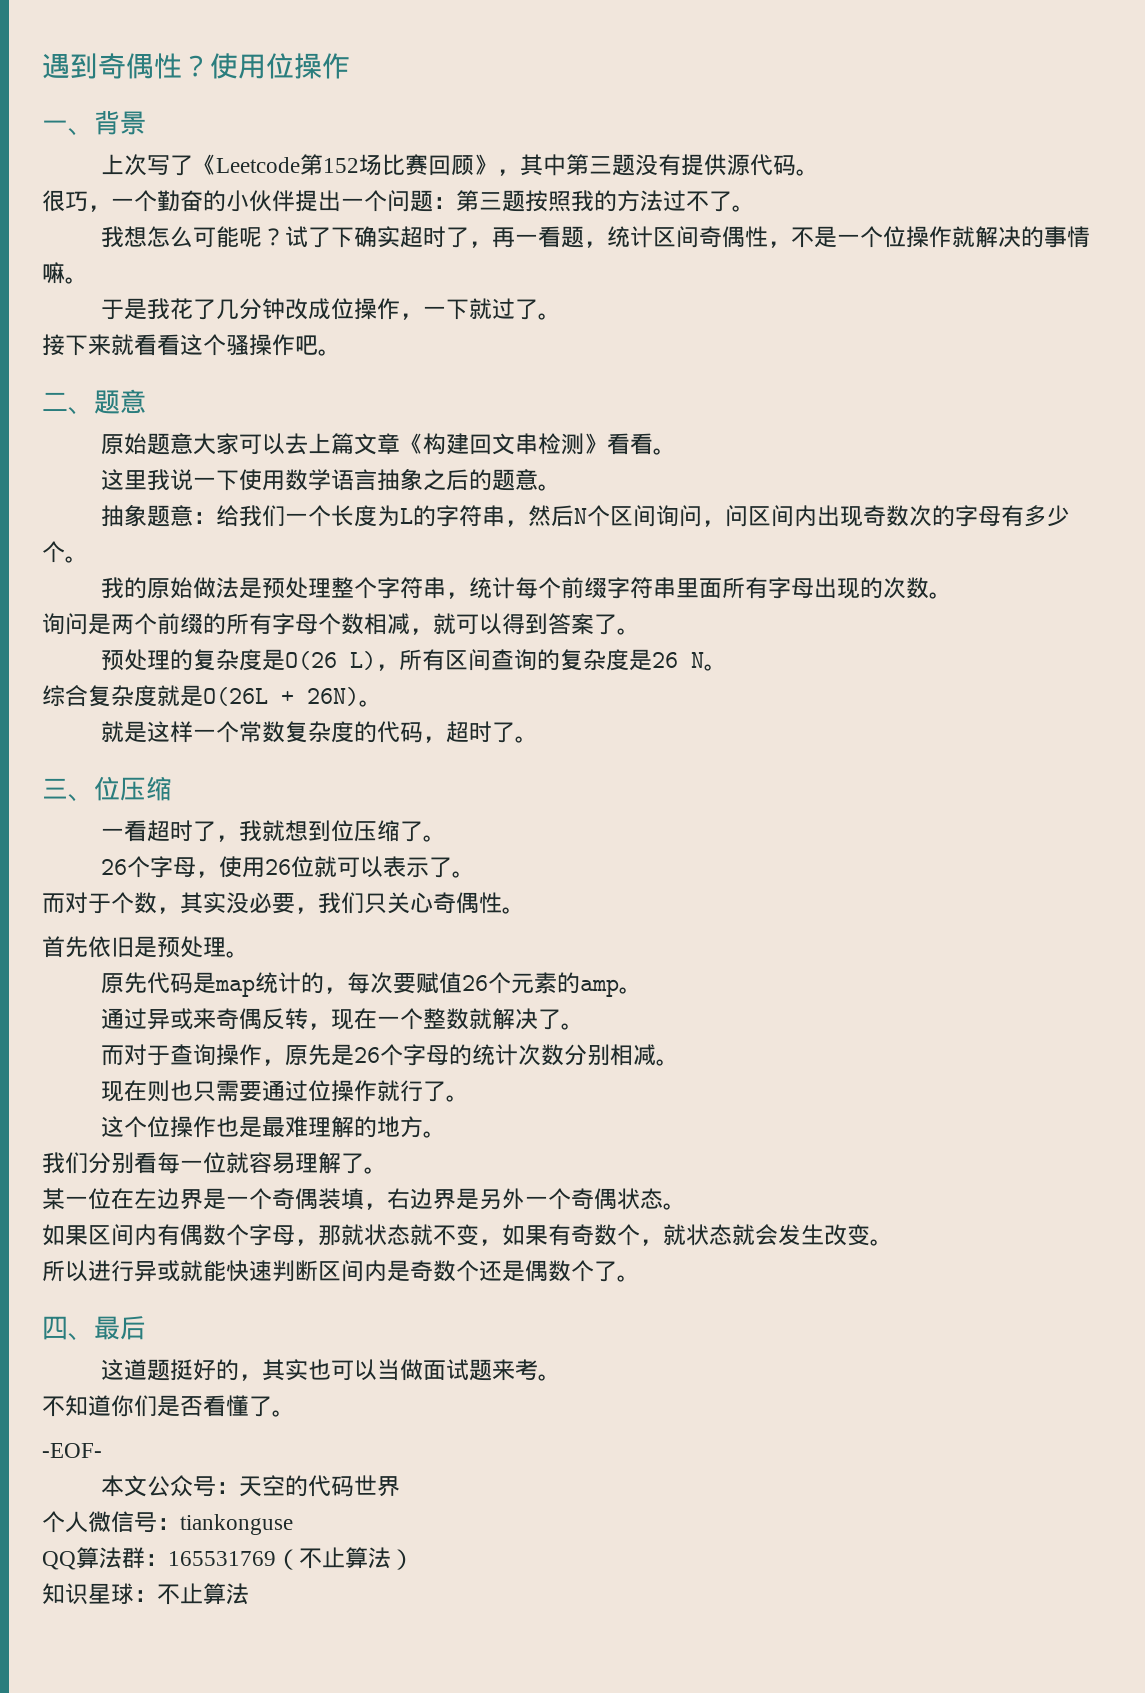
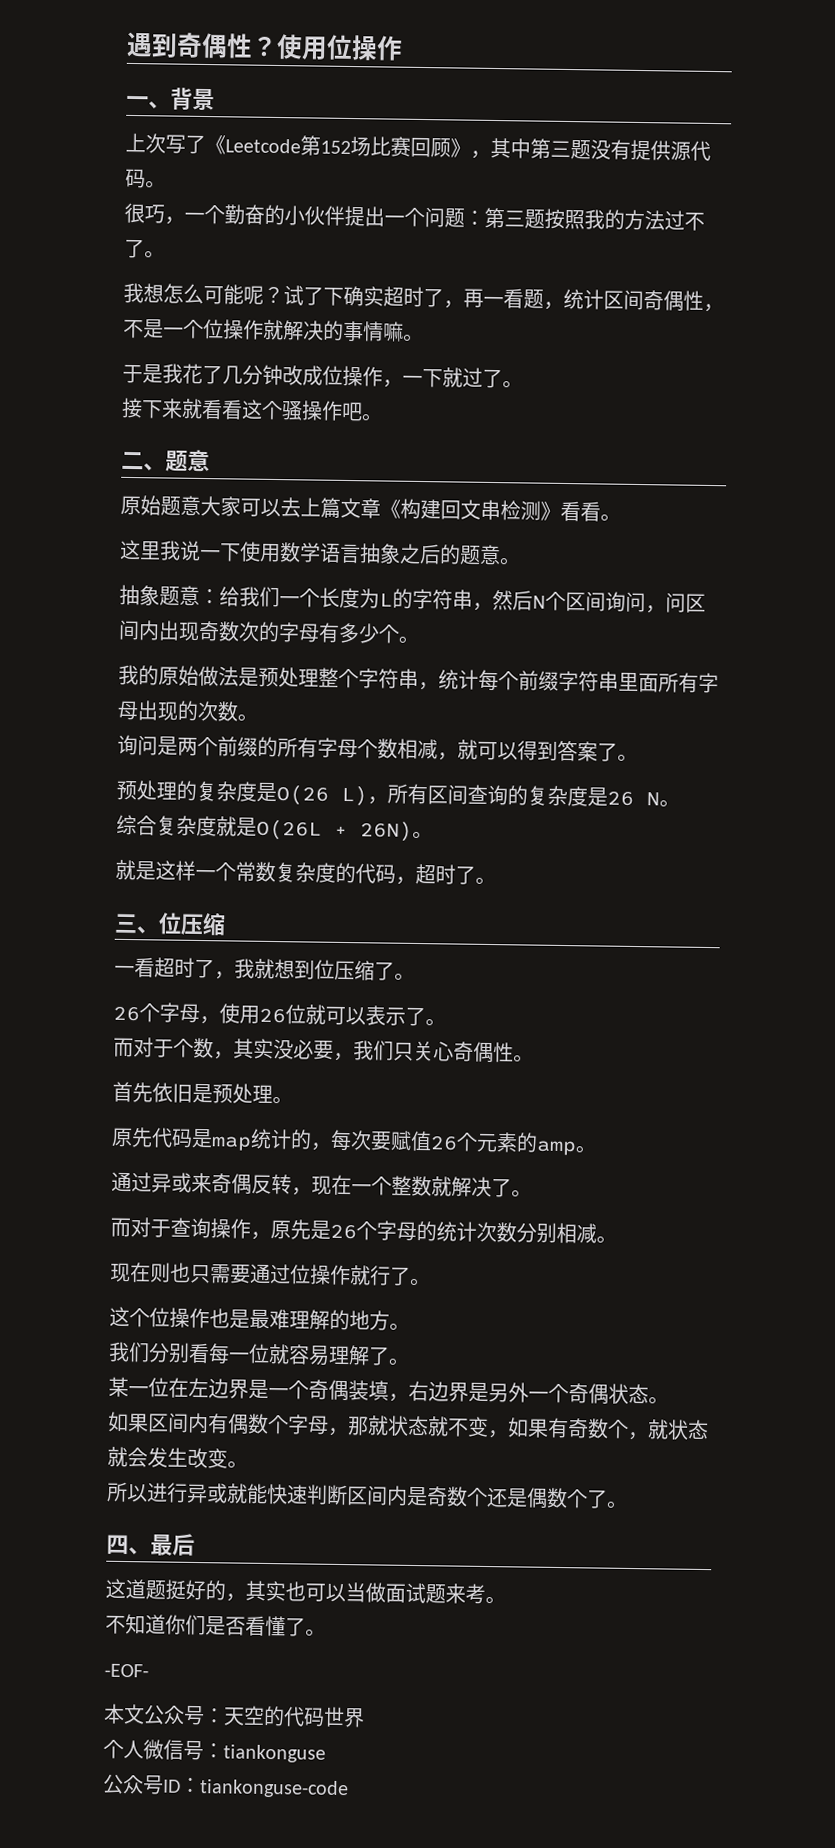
[42,1547,414,1570] [42,1583,249,1605] QQ算法群：165531769（不止算法） // 知识星球：不止算法 -> [102,1773,349,1799] 公众号ID：tiankonguse-code

